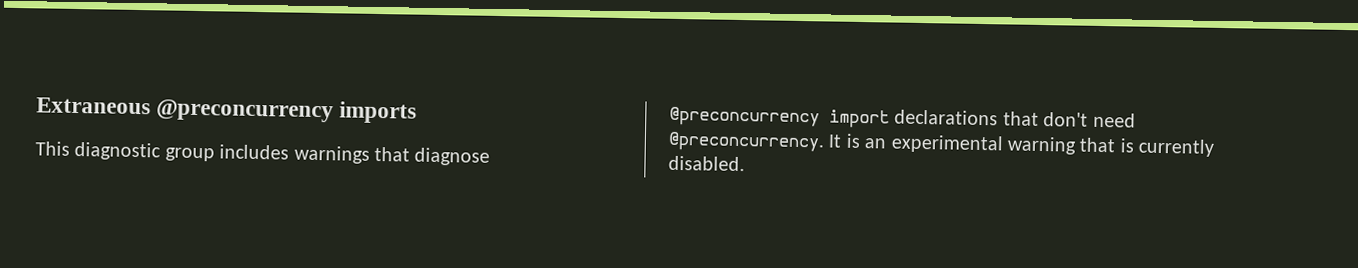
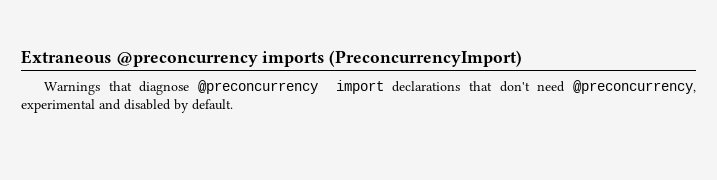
[35,141,370,164] // This diagnostic group includes warnings -> [329,50,523,67] [44,82,101,95] (PreconcurrencyImport) // Warnings
[668,131,1215,157] [668,155,745,172] @preconcurrency. It is an experimental warning that is currently disabled. -> [573,80,697,94] [21,99,233,113] @preconcurrency, experimental and disabled by default.

